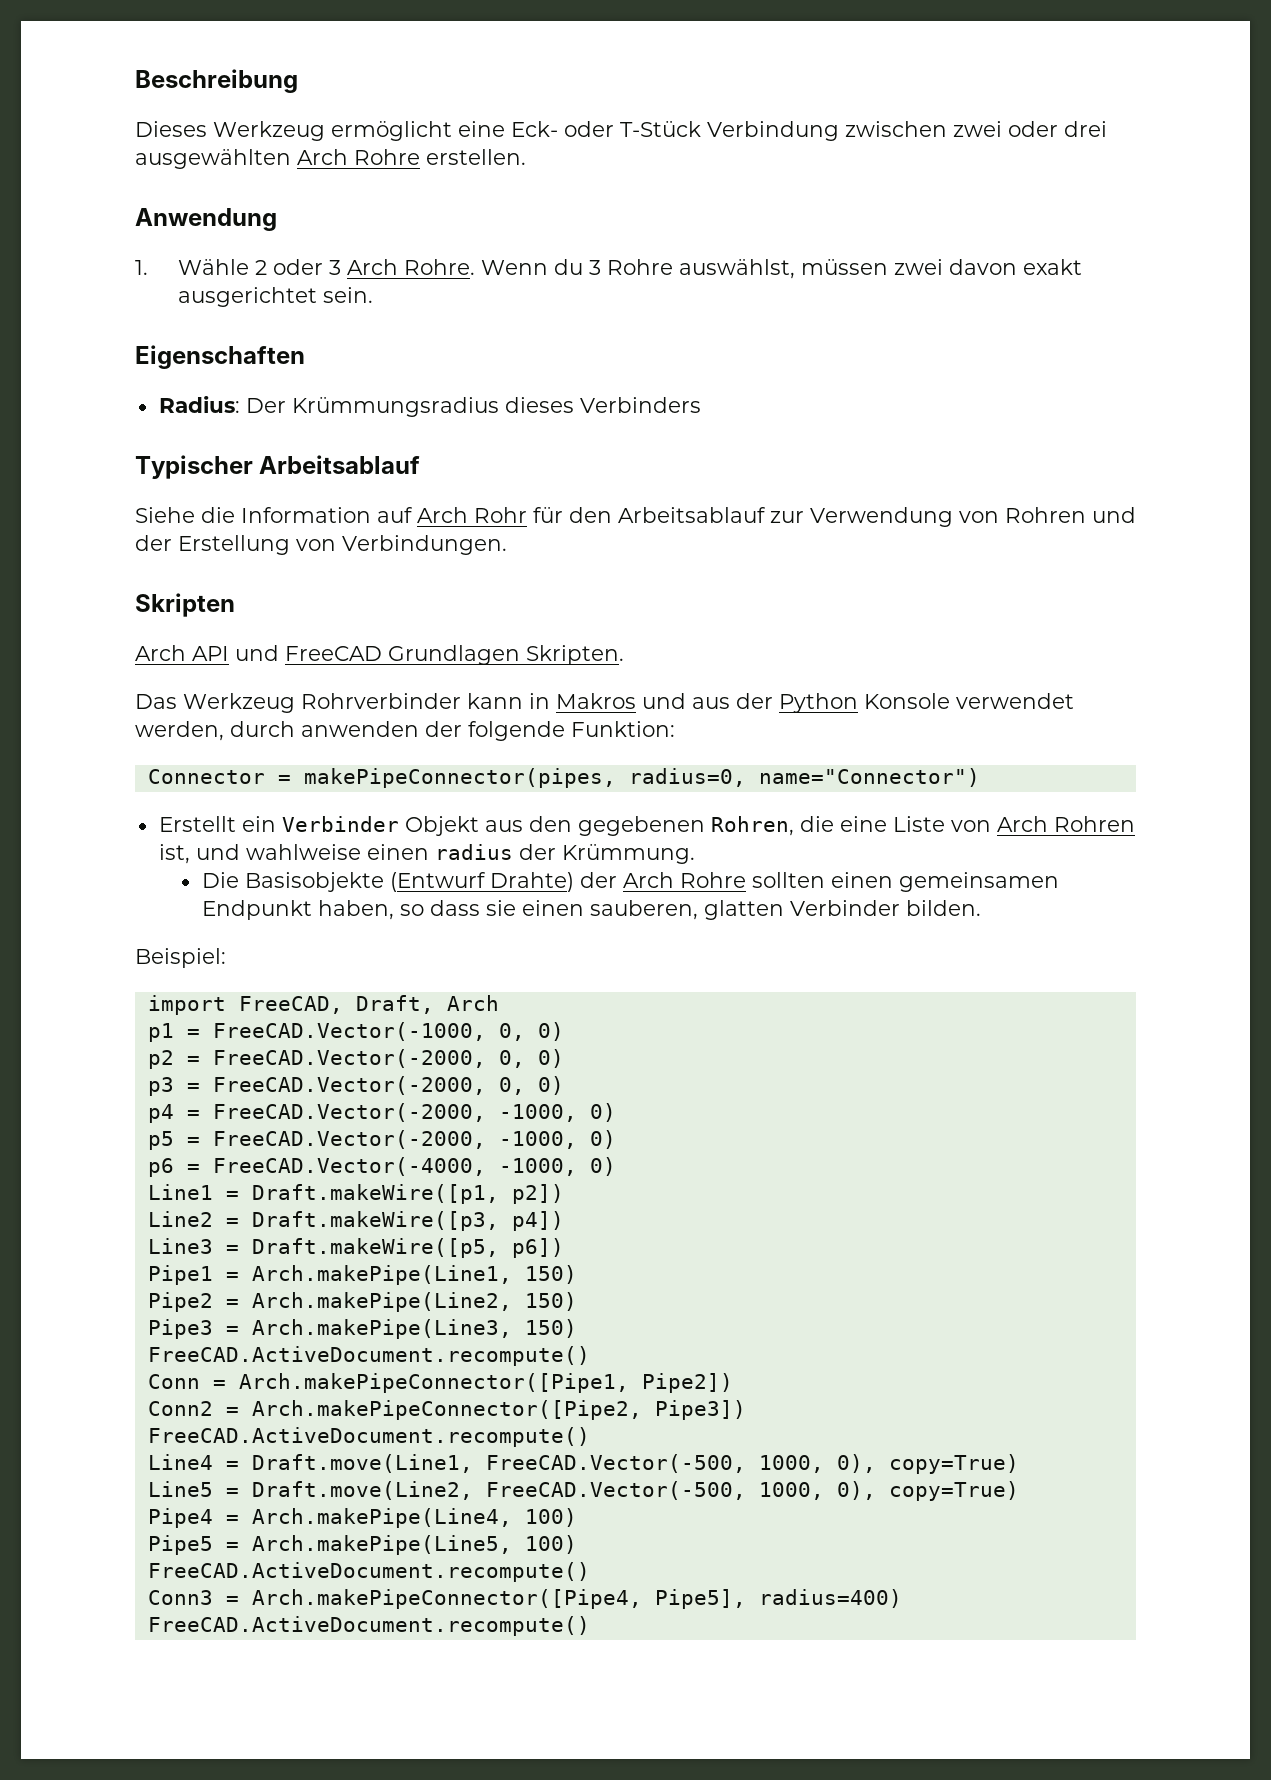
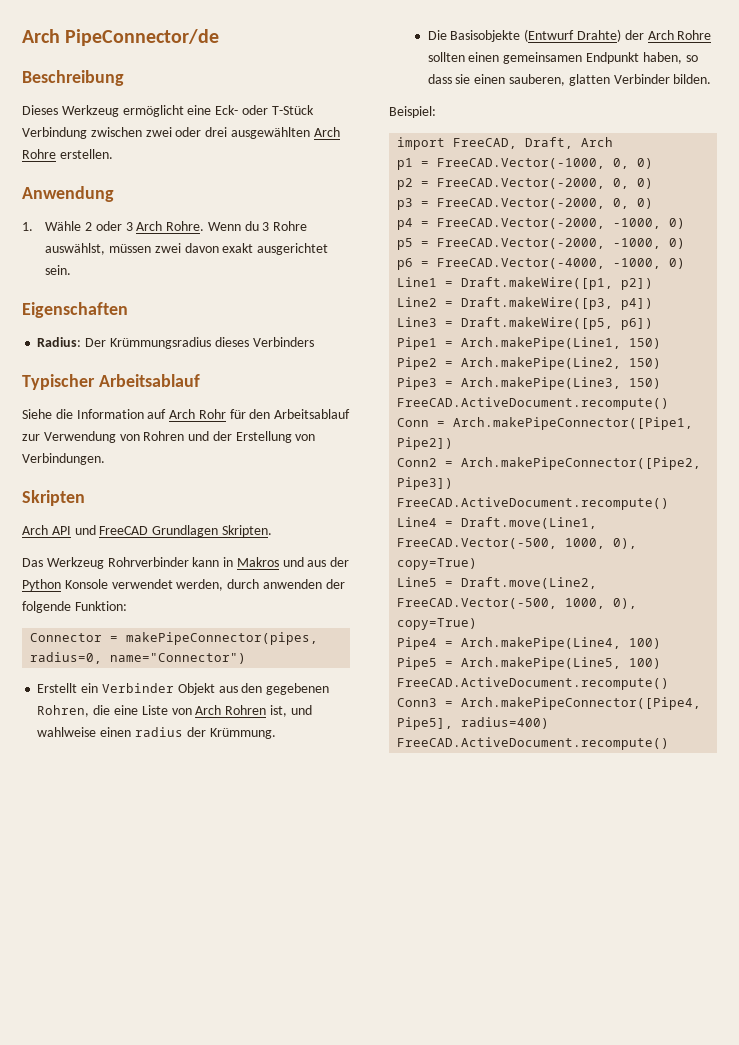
(135, 81) none -> [22,29,220,46] Arch PipeConnector/de //

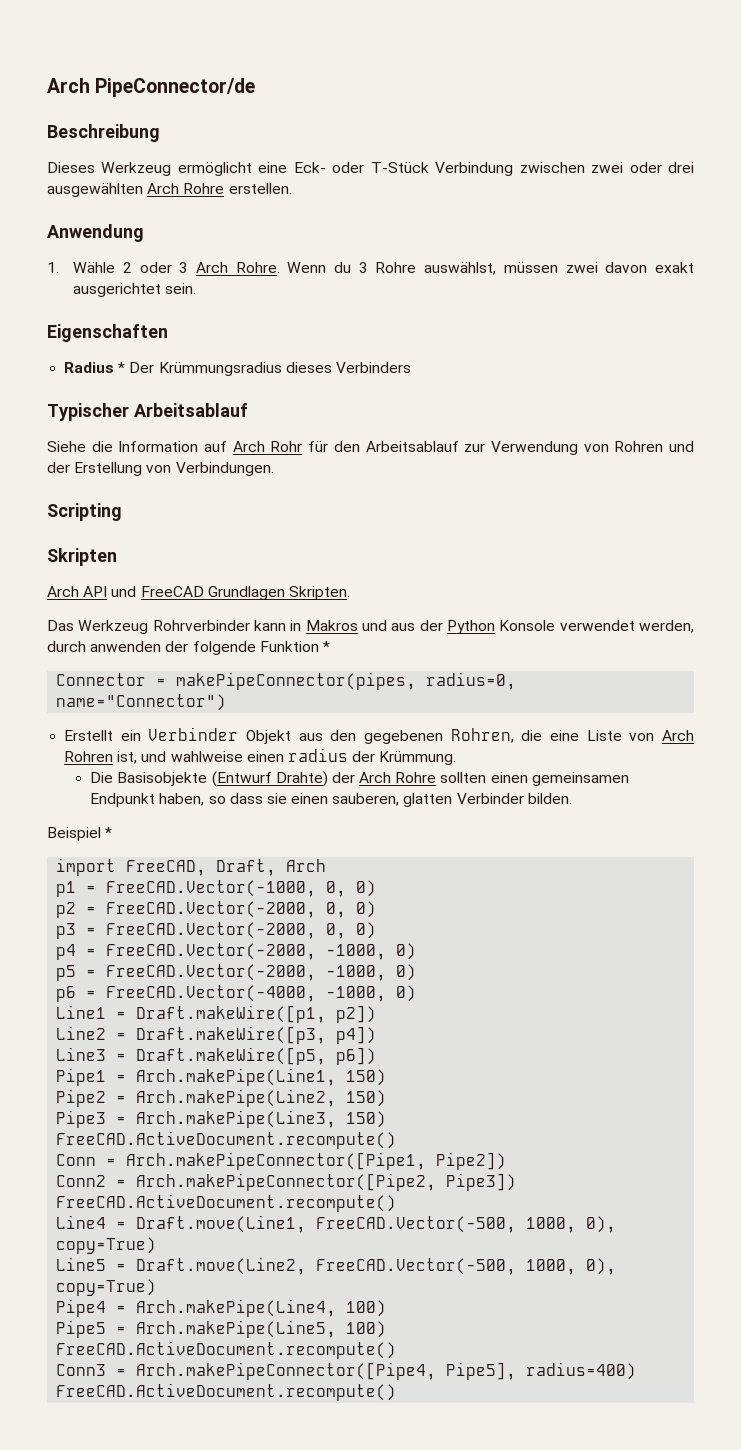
[37,337,82,347] Radius: -> [64,362,126,373] Radius *
(105, 459) none -> [47,503,122,521] // Scripting
[74,601,127,611] Funktion: -> [259,641,330,652] Funktion *
[389,106,436,118] Beispiel: -> [47,827,113,841] Beispiel *

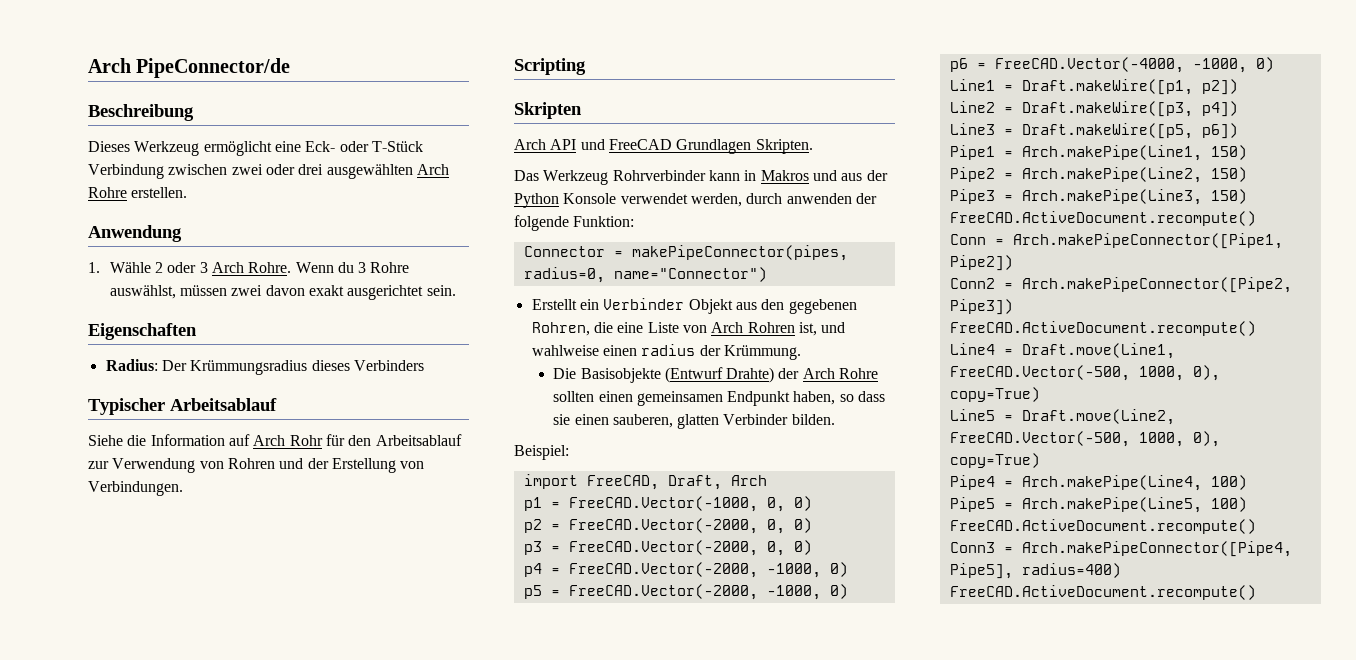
[64,362,126,373] Radius * -> [105,359,158,371] Radius:
[259,641,330,652] Funktion * -> [573,216,635,227] Funktion:
[47,827,113,841] Beispiel * -> [514,445,569,460] Beispiel:

